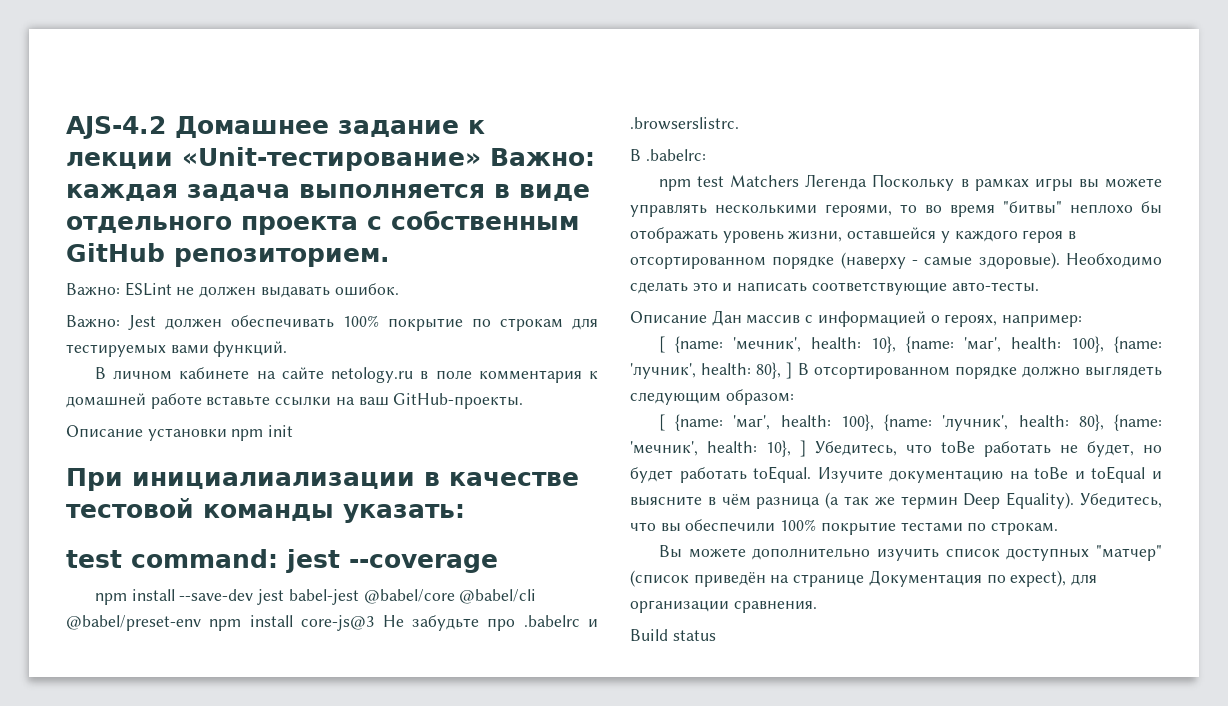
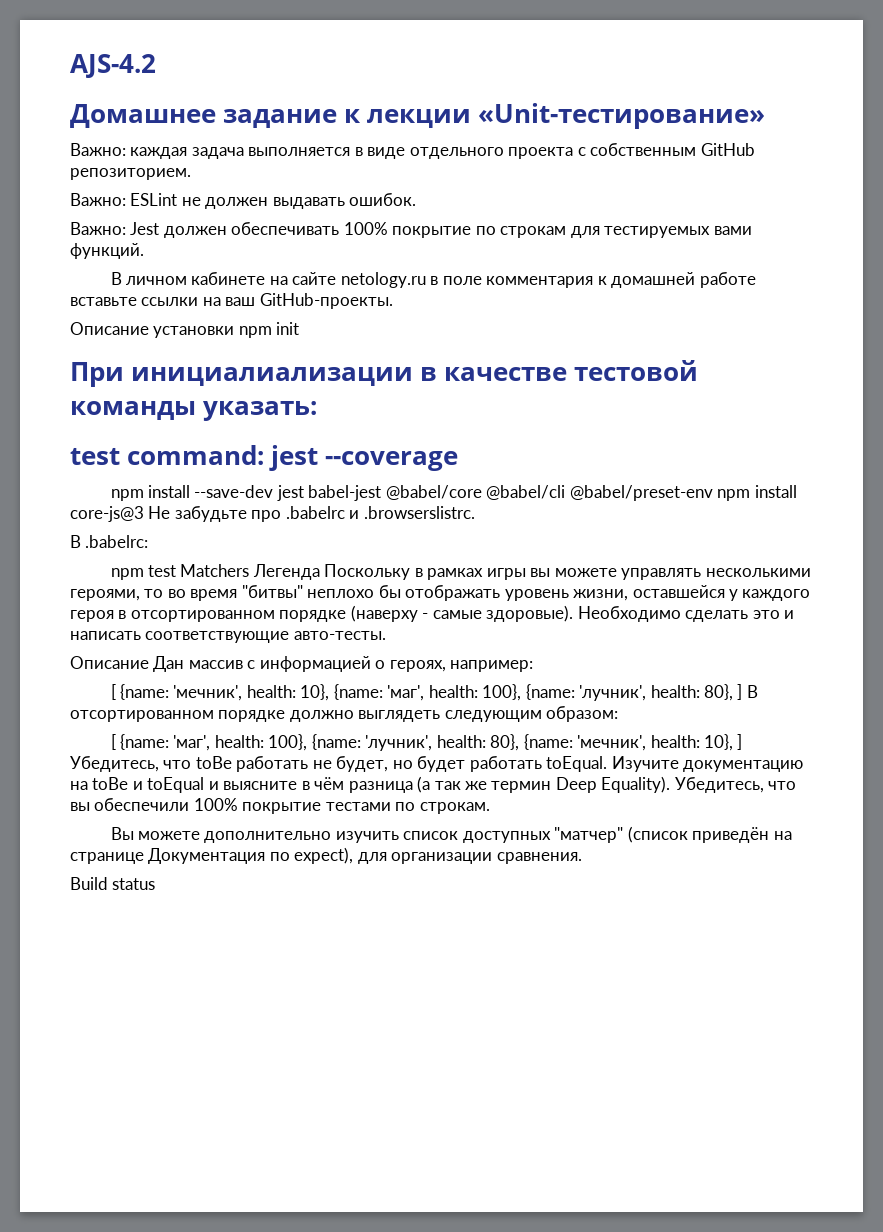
(166, 127) none -> (156, 66) //
(481, 159) none -> (766, 116) //

